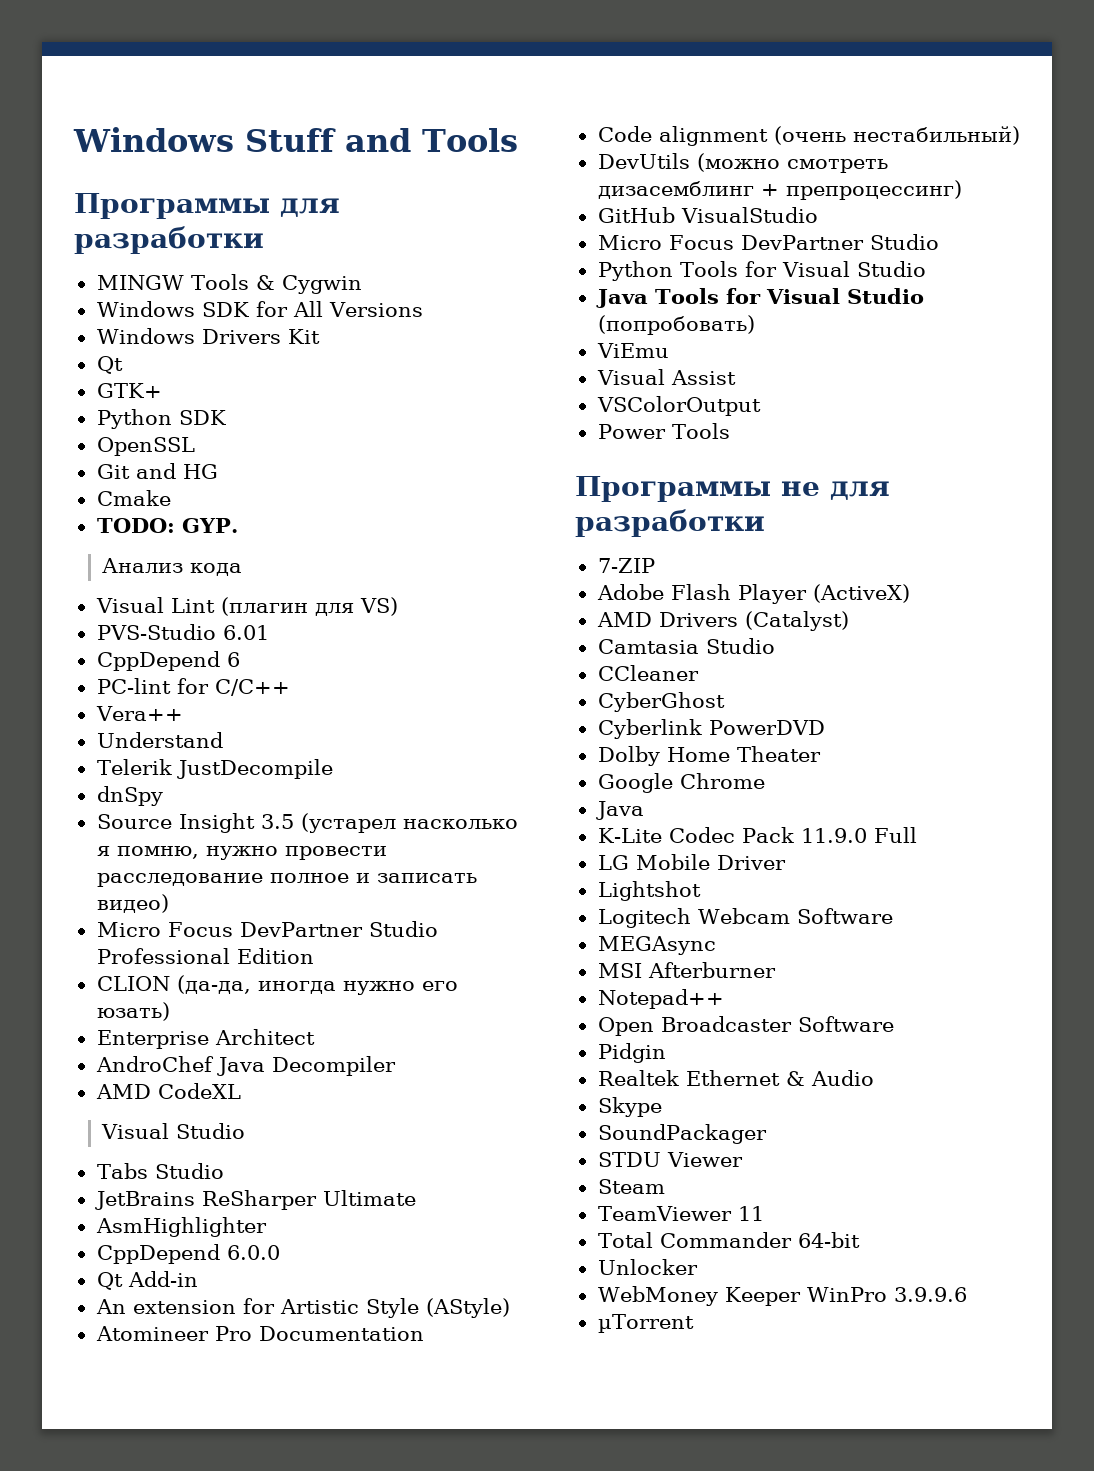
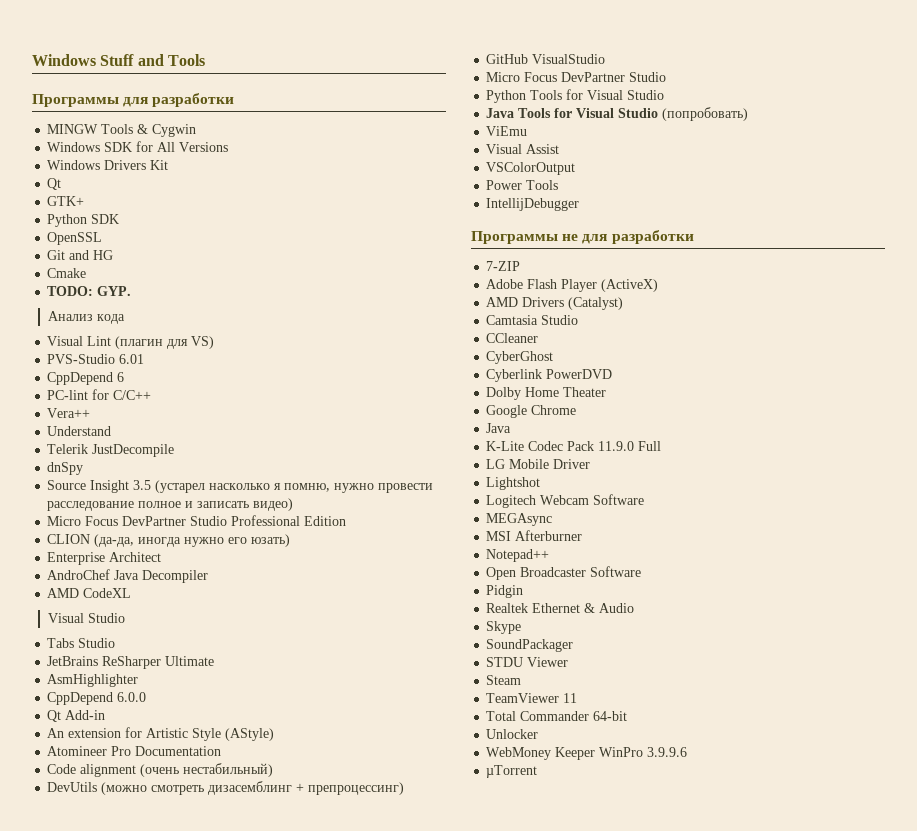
(730, 431) none -> [486,198,580,211] // IntellijDebugger

